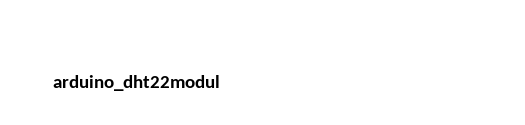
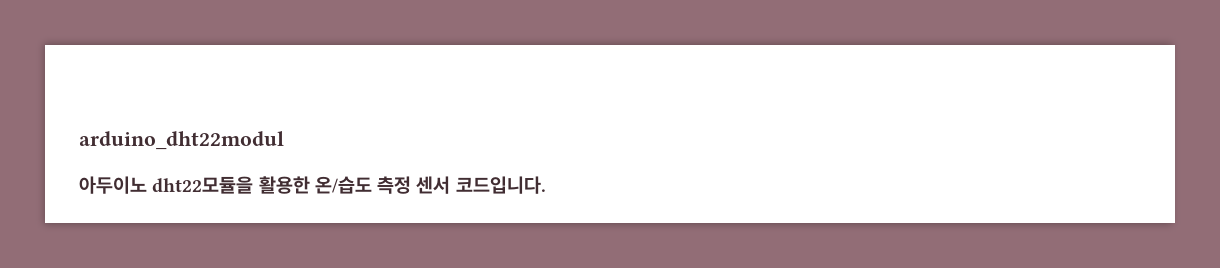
(220, 83) none -> [79,176,546,194] // 아두이노 dht22모듈을 활용한 온/습도 측정 센서 코드입니다.

